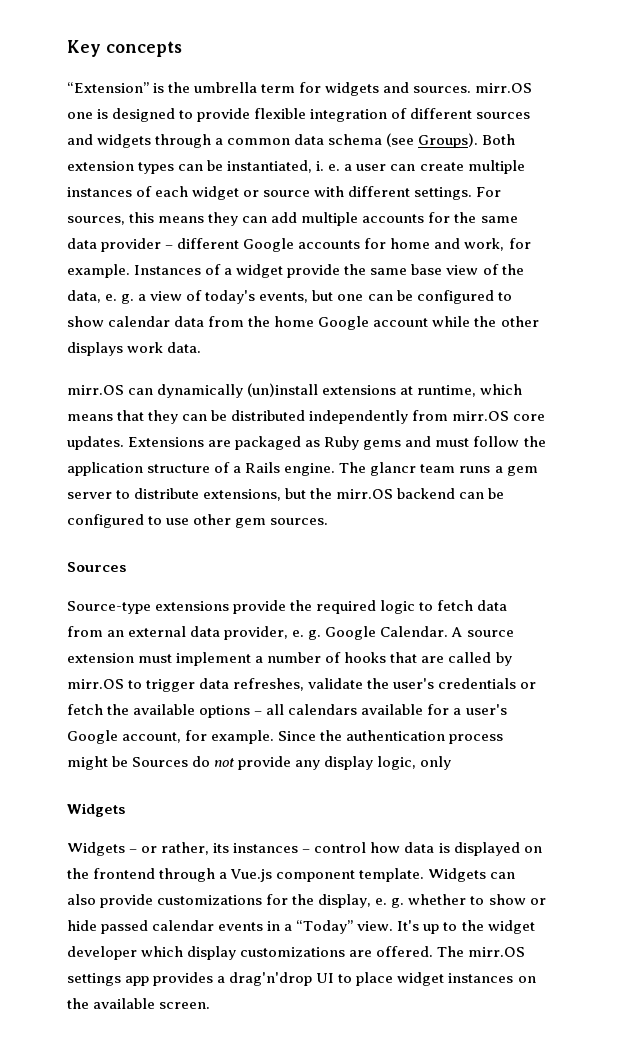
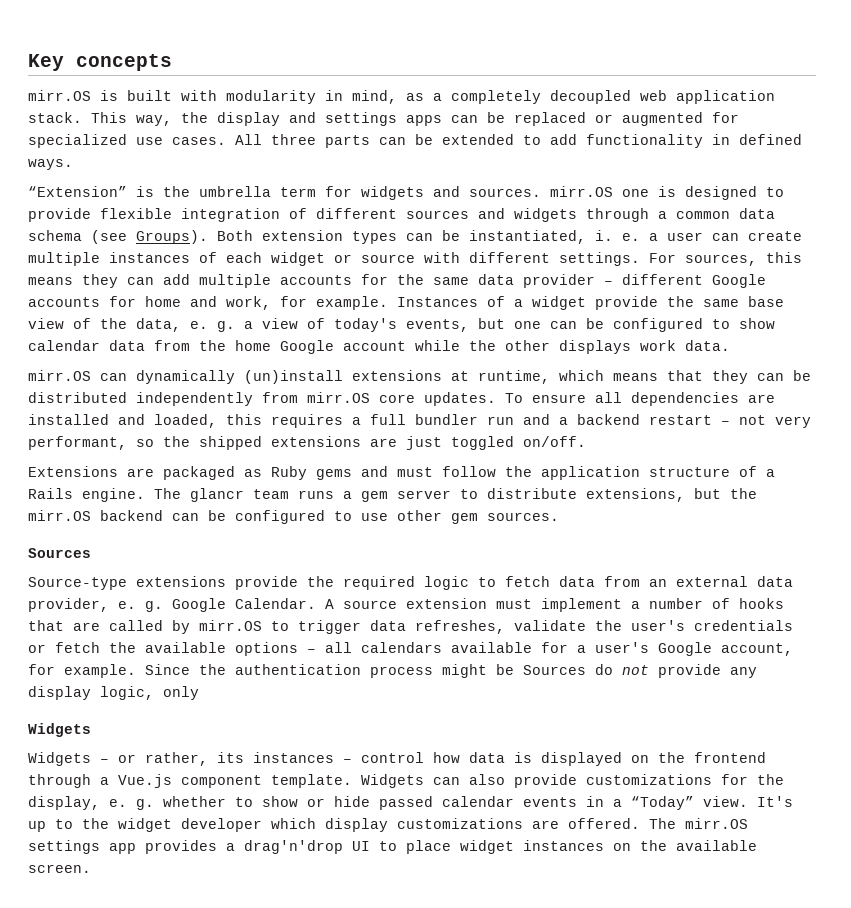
(182, 49) none -> [28,90,775,104] [28,112,739,126] [28,134,802,148] [28,159,73,170] // mirr.OS is built with modularity in mind, as a completely decoupled web application stack. This way, the display and settings apps can be replaced or augmented for specialized use cases. All three parts can be extended to add functionality in defined ways.
(124, 443) none -> [505,392,775,406] [28,414,811,428] [28,436,586,450] To ensure all dependencies are installed and loaded, this requires a full bundler run and a backend restart – not very performant, so the shipped extensions are just toggled on/off. //

